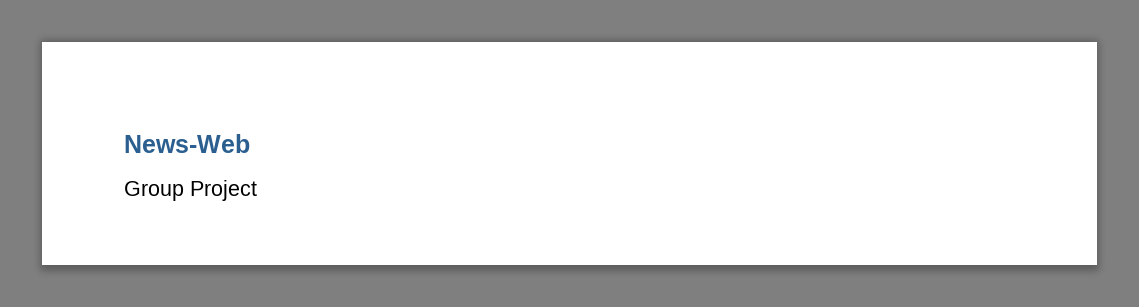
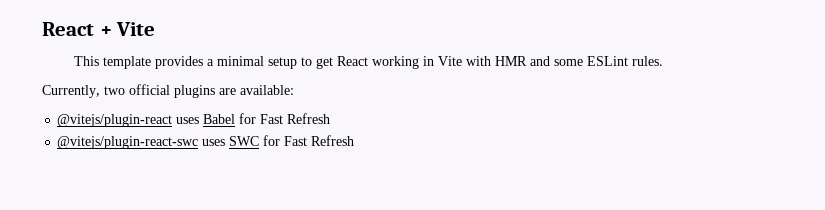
[124,134,250,153] [124,180,257,201] News-Web // Group Project -> [42,22,156,36] [74,56,664,69] [42,84,294,98] [57,113,331,127] [57,135,355,149] React + Vite // This template provides a minimal setup to get React working in Vite with HMR and some ESLint rules. // Currently, two official plugins are available: // @vitejs/plugin-react uses Babel for Fast Refresh // @vitejs/plugin-react-swc uses SWC for Fast Refresh

